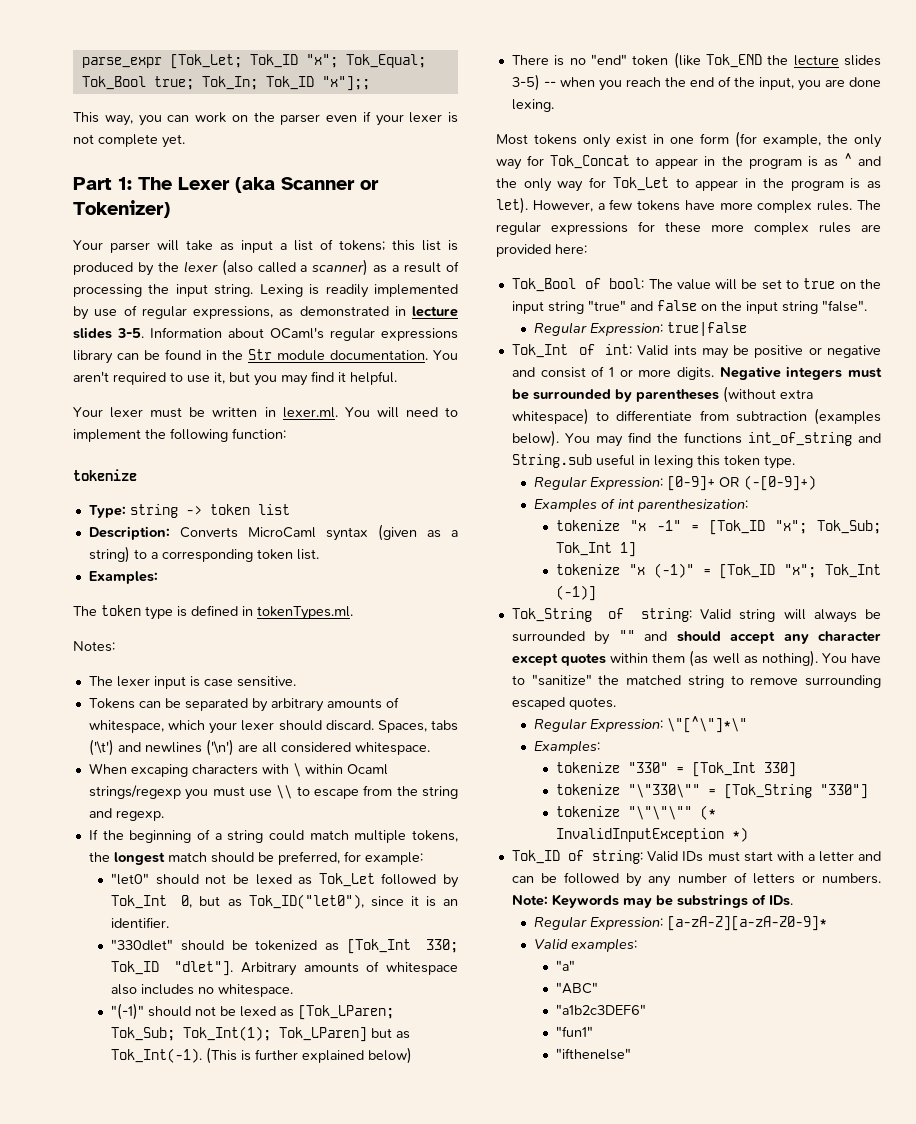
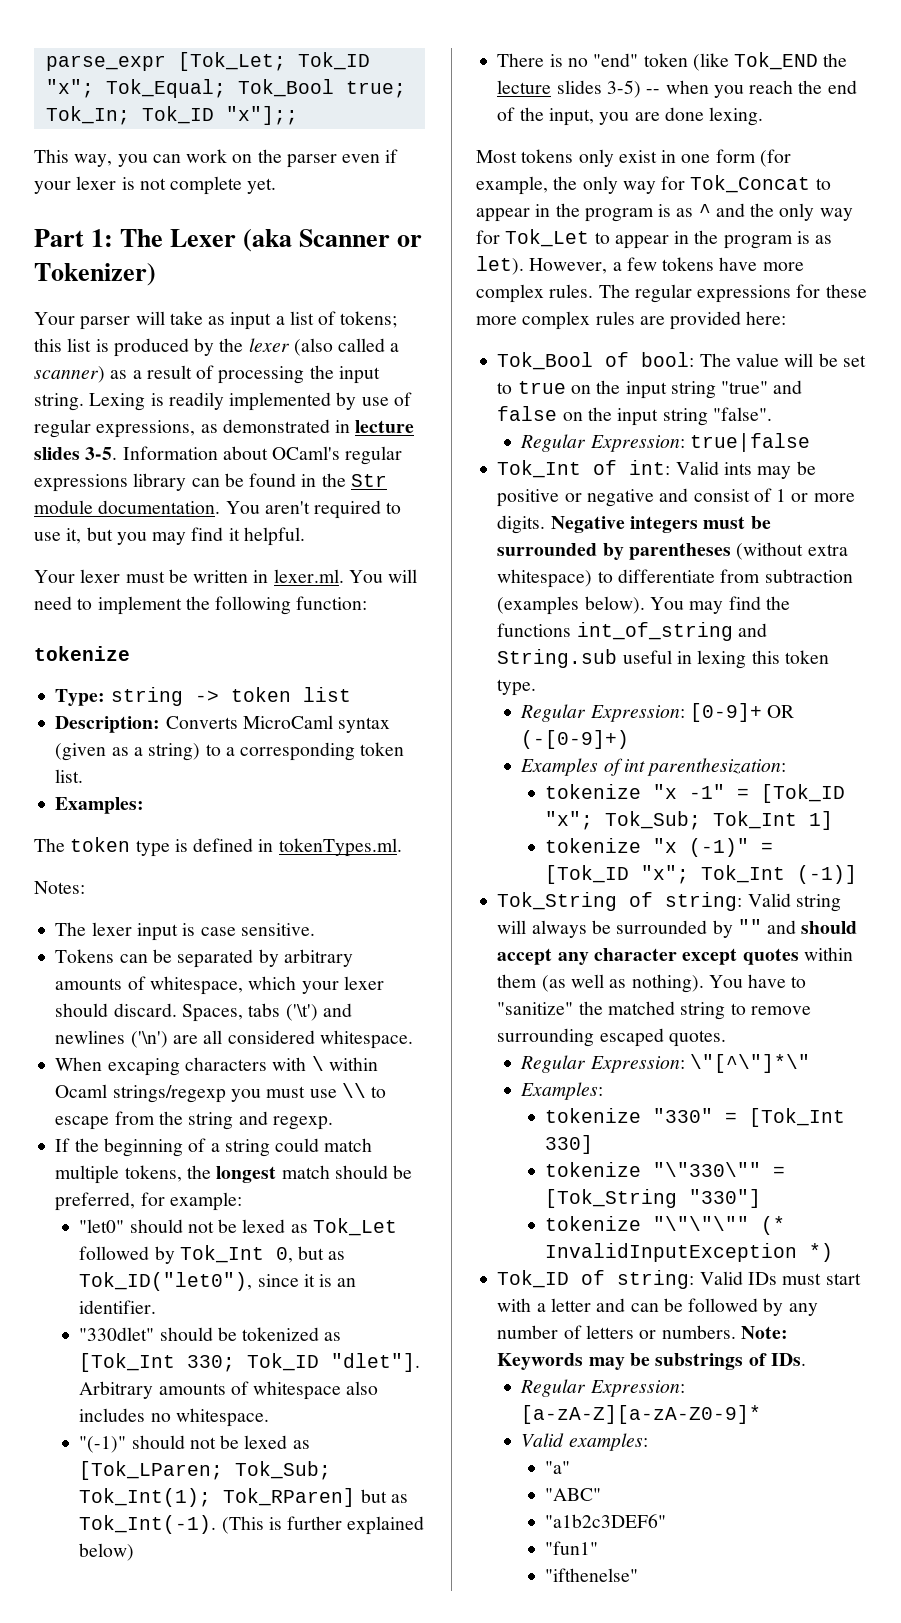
[279,1027,368,1042] Tok_LParen] -> [223,1488,356,1507] Tok_RParen]

